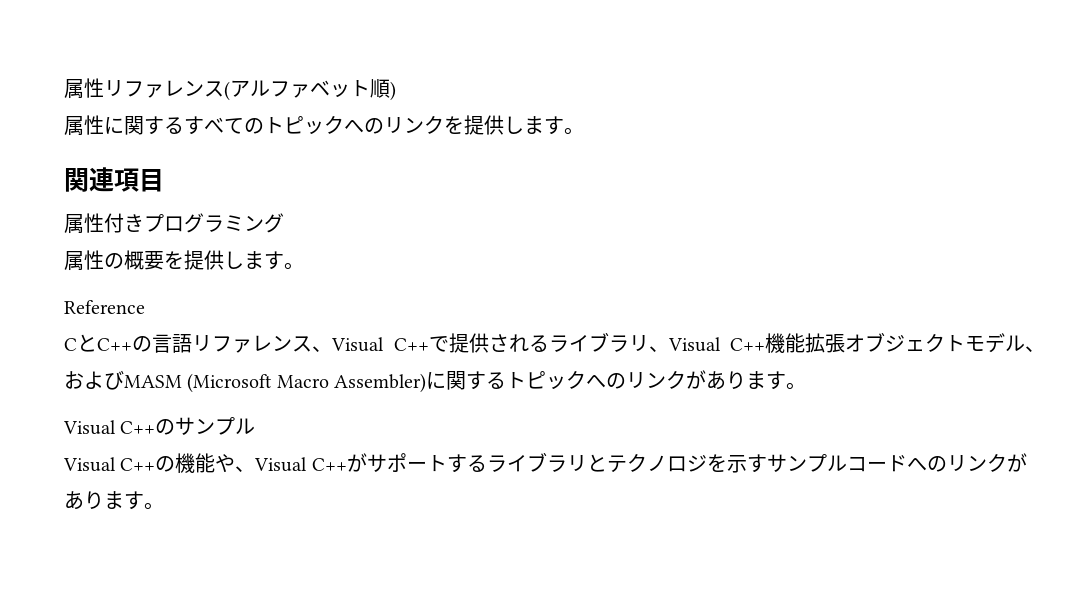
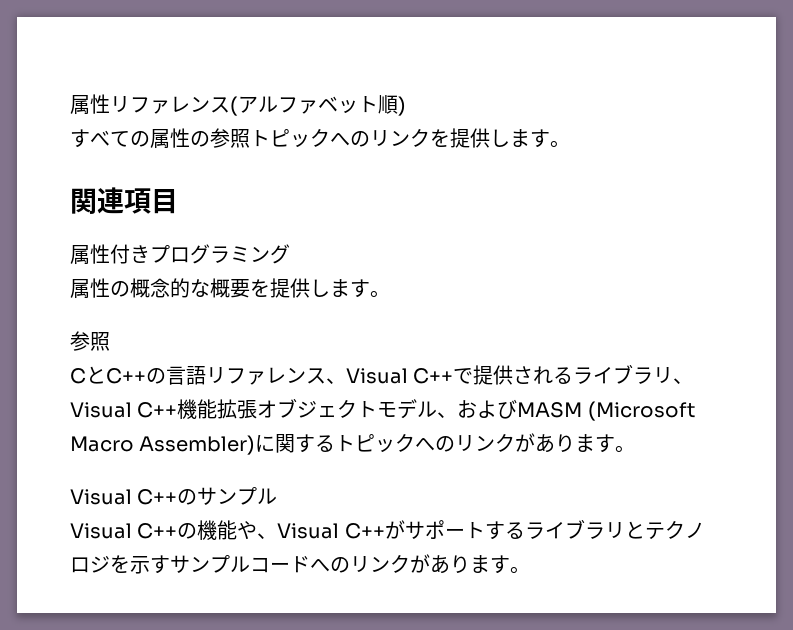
[64,115,264,136] 属性に関するすべての -> [70,128,250,149] すべての属性の参照
(144, 260) none -> [150,278,230,298] 念的な概
[64,300,145,314] Reference -> [70,331,110,351] 参照

